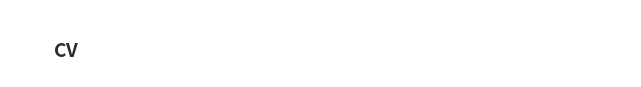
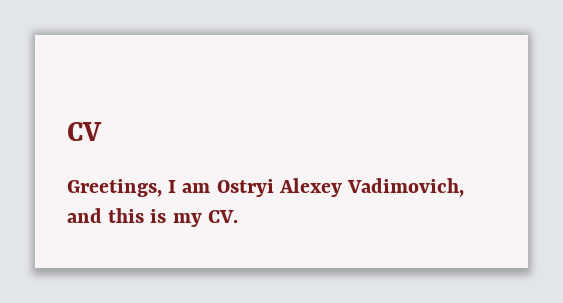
(78, 50) none -> [67,178,465,197] [67,208,238,227] // Greetings, I am Ostryi Alexey Vadimovich, and this is my CV.

